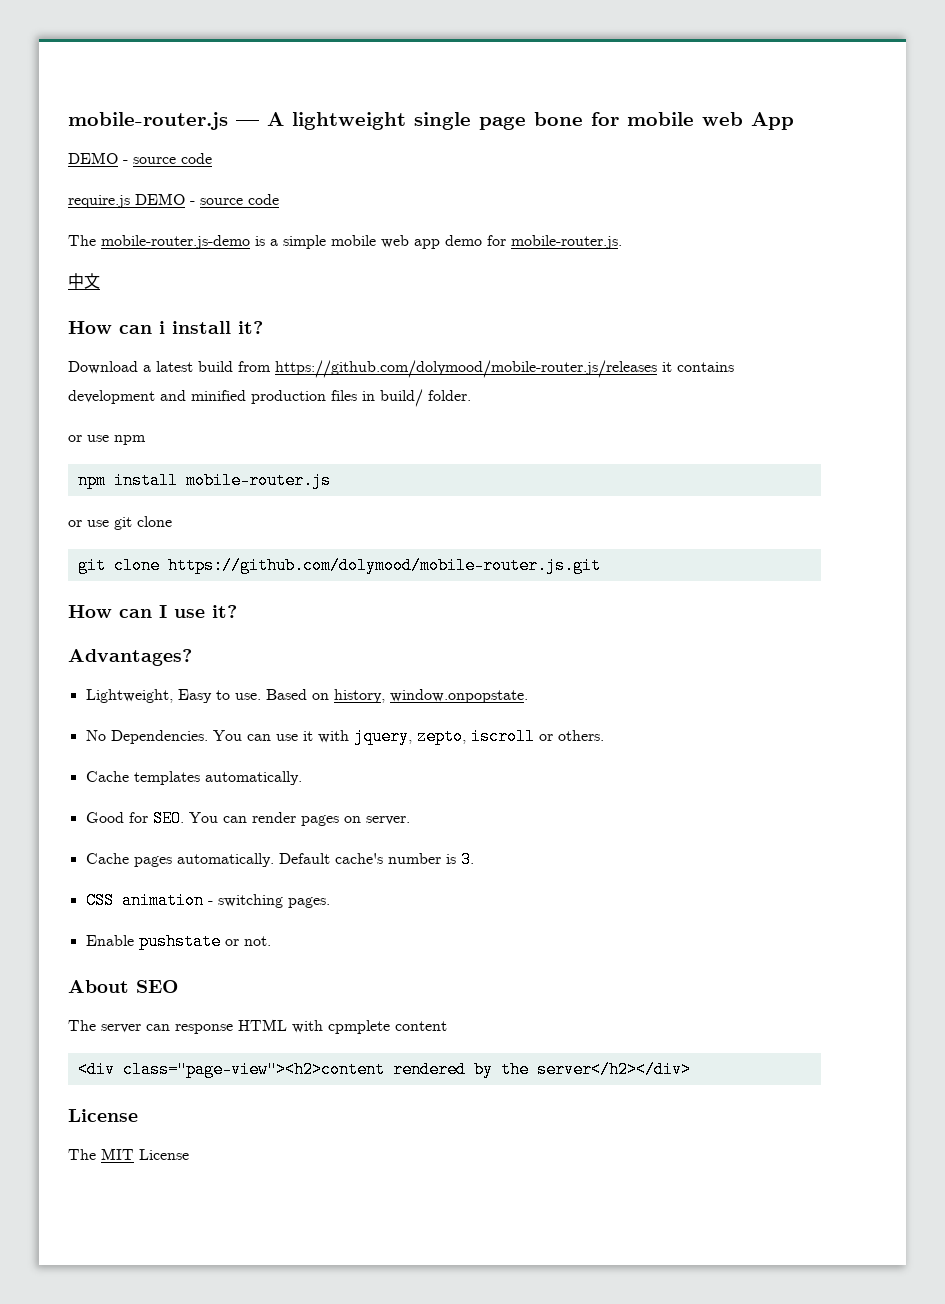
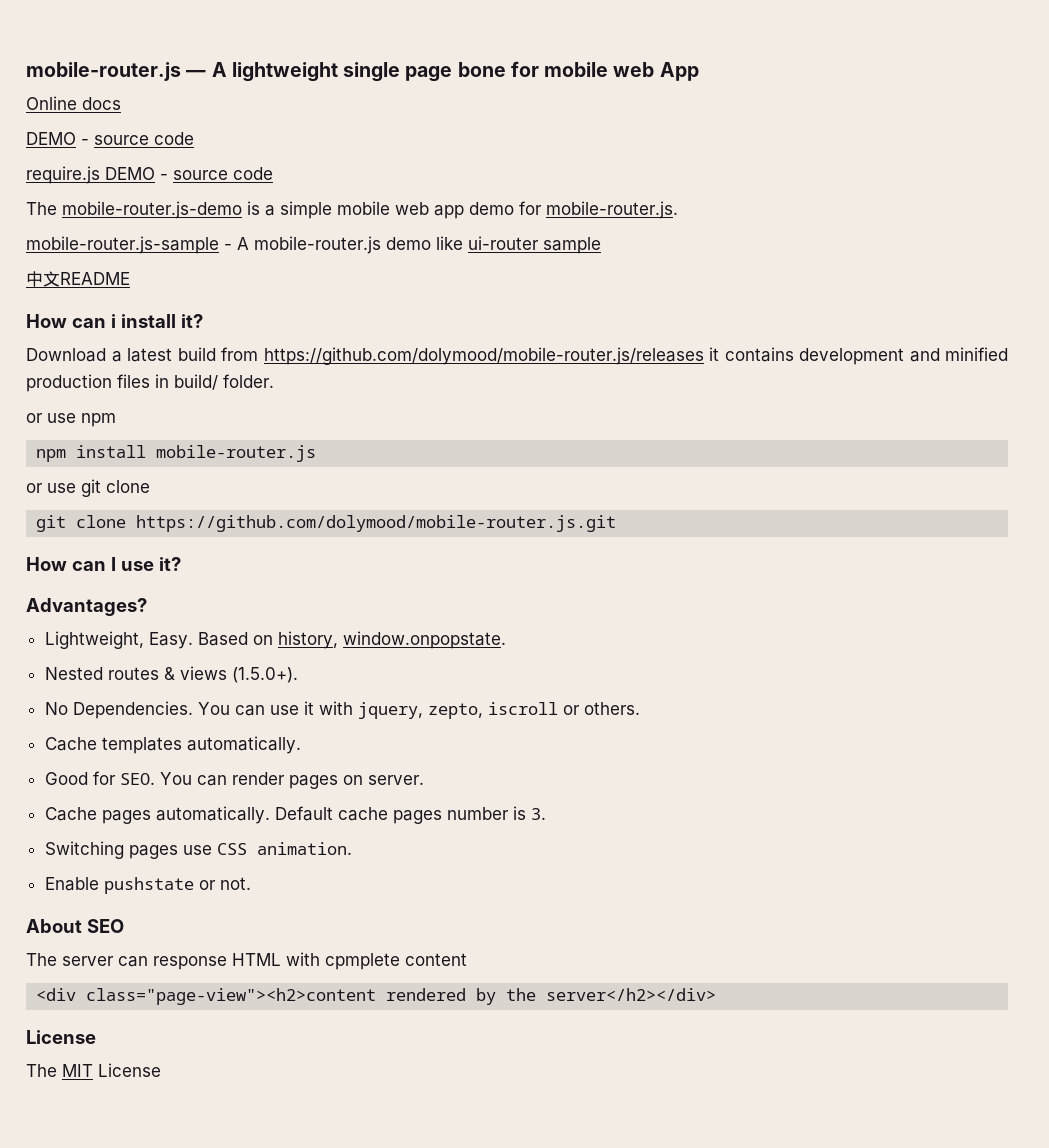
(794, 121) none -> [26,96,121,110] // Online docs
(622, 242) none -> [26,236,601,254] // mobile-router.js-sample - A mobile-router.js demo like ui-router sample
(100, 281) none -> [60,272,130,285] README
[177,689,261,703] Easy to use. -> [148,632,193,649] Easy.
(528, 696) none -> [44,666,298,683] // Nested routes & views (1.5.0+).
[334,853,383,864] cache's -> [337,807,442,824] cache pages
[85,892,330,909] CSS animation - switching pages. -> [44,841,352,859] Switching pages use CSS animation.

